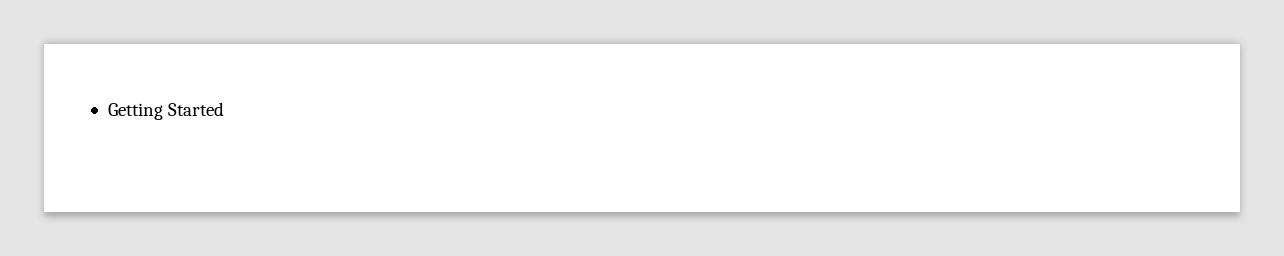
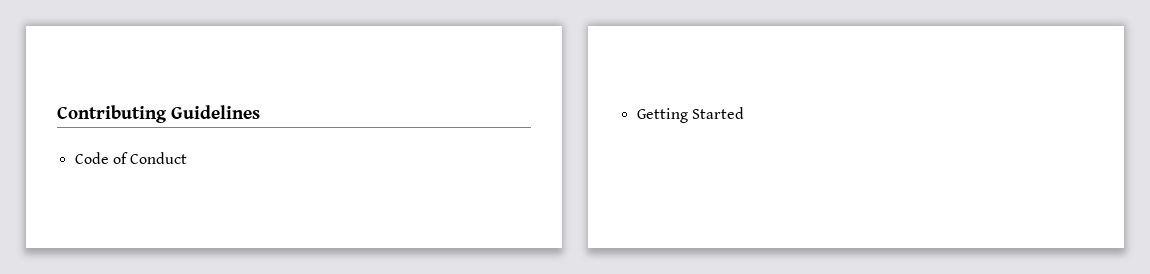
(107, 111) none -> [57,105,260,123] [74,152,188,164] Contributing Guidelines // Code of Conduct //

